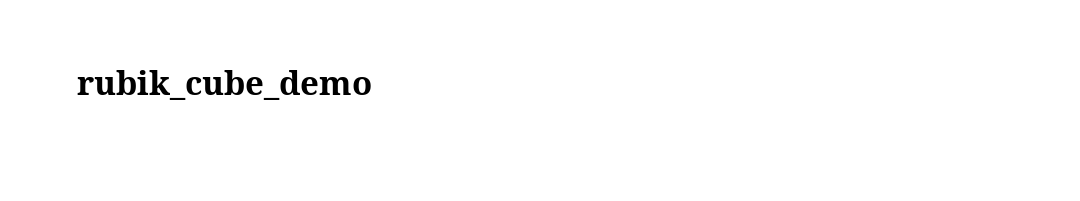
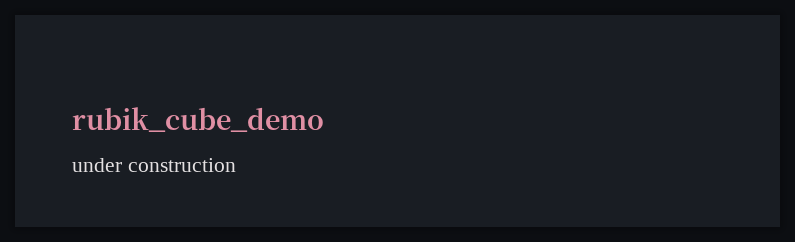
(372, 85) none -> [72,158,236,172] // under construction

